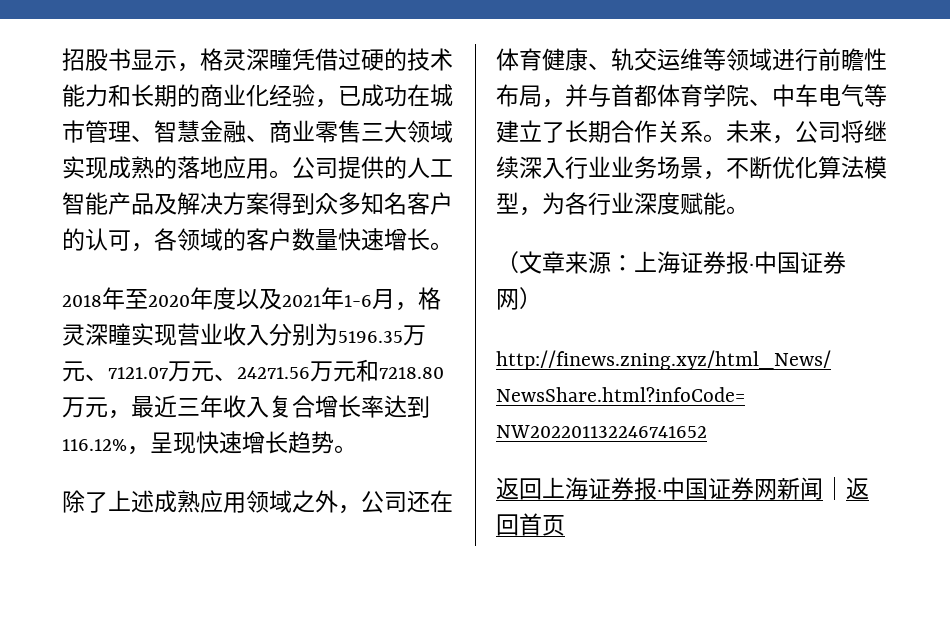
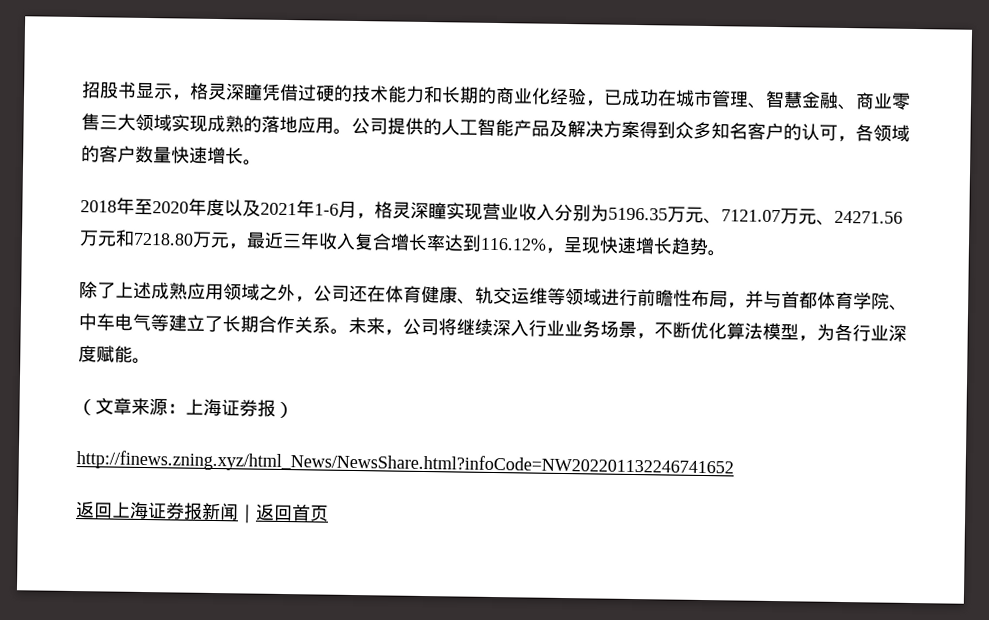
[749,251,846,274] [496,289,519,310] ·中国证券网 -> (276, 408) none
[657,477,777,500] ·中国证券网 -> (203, 511) none

